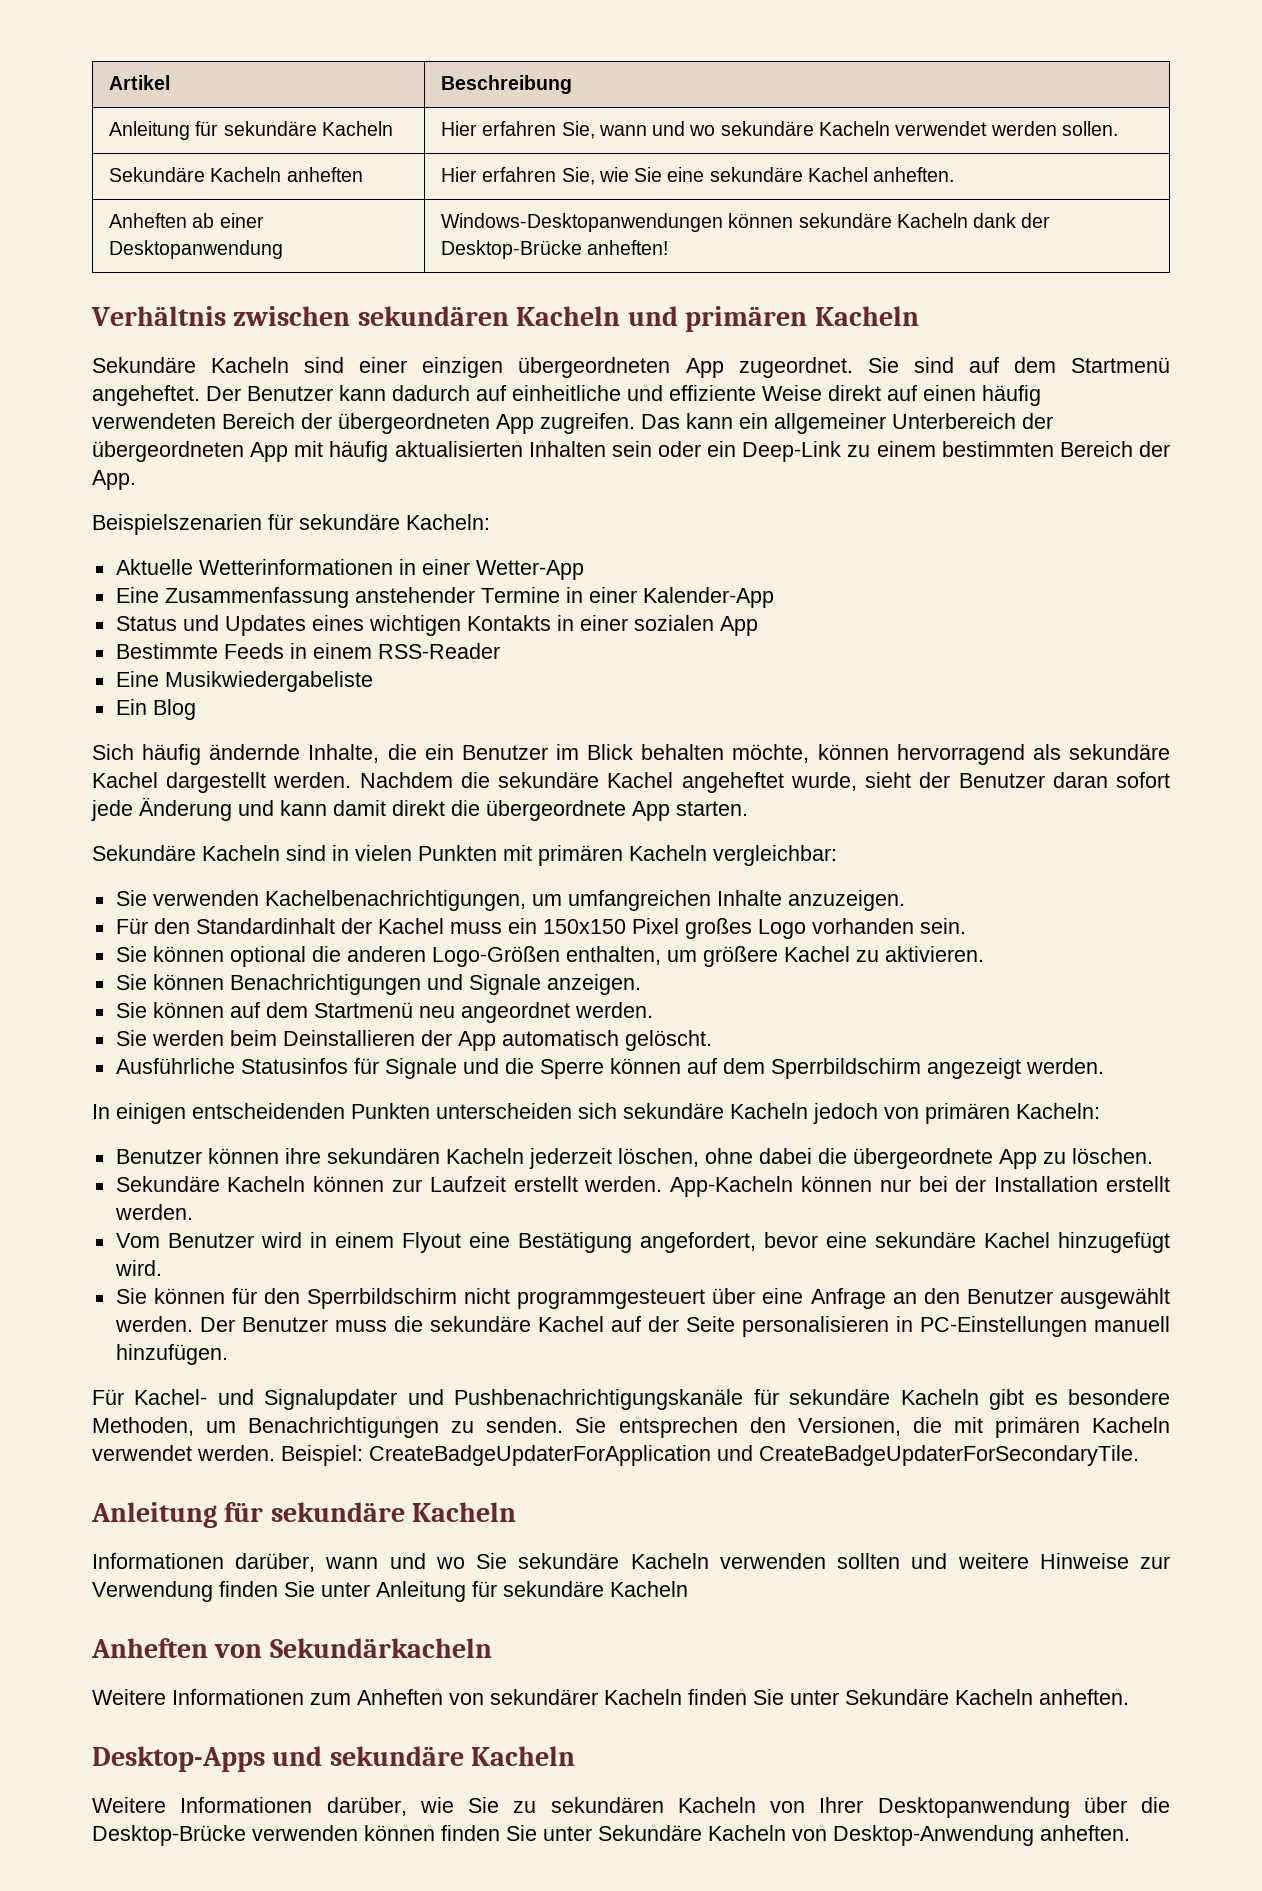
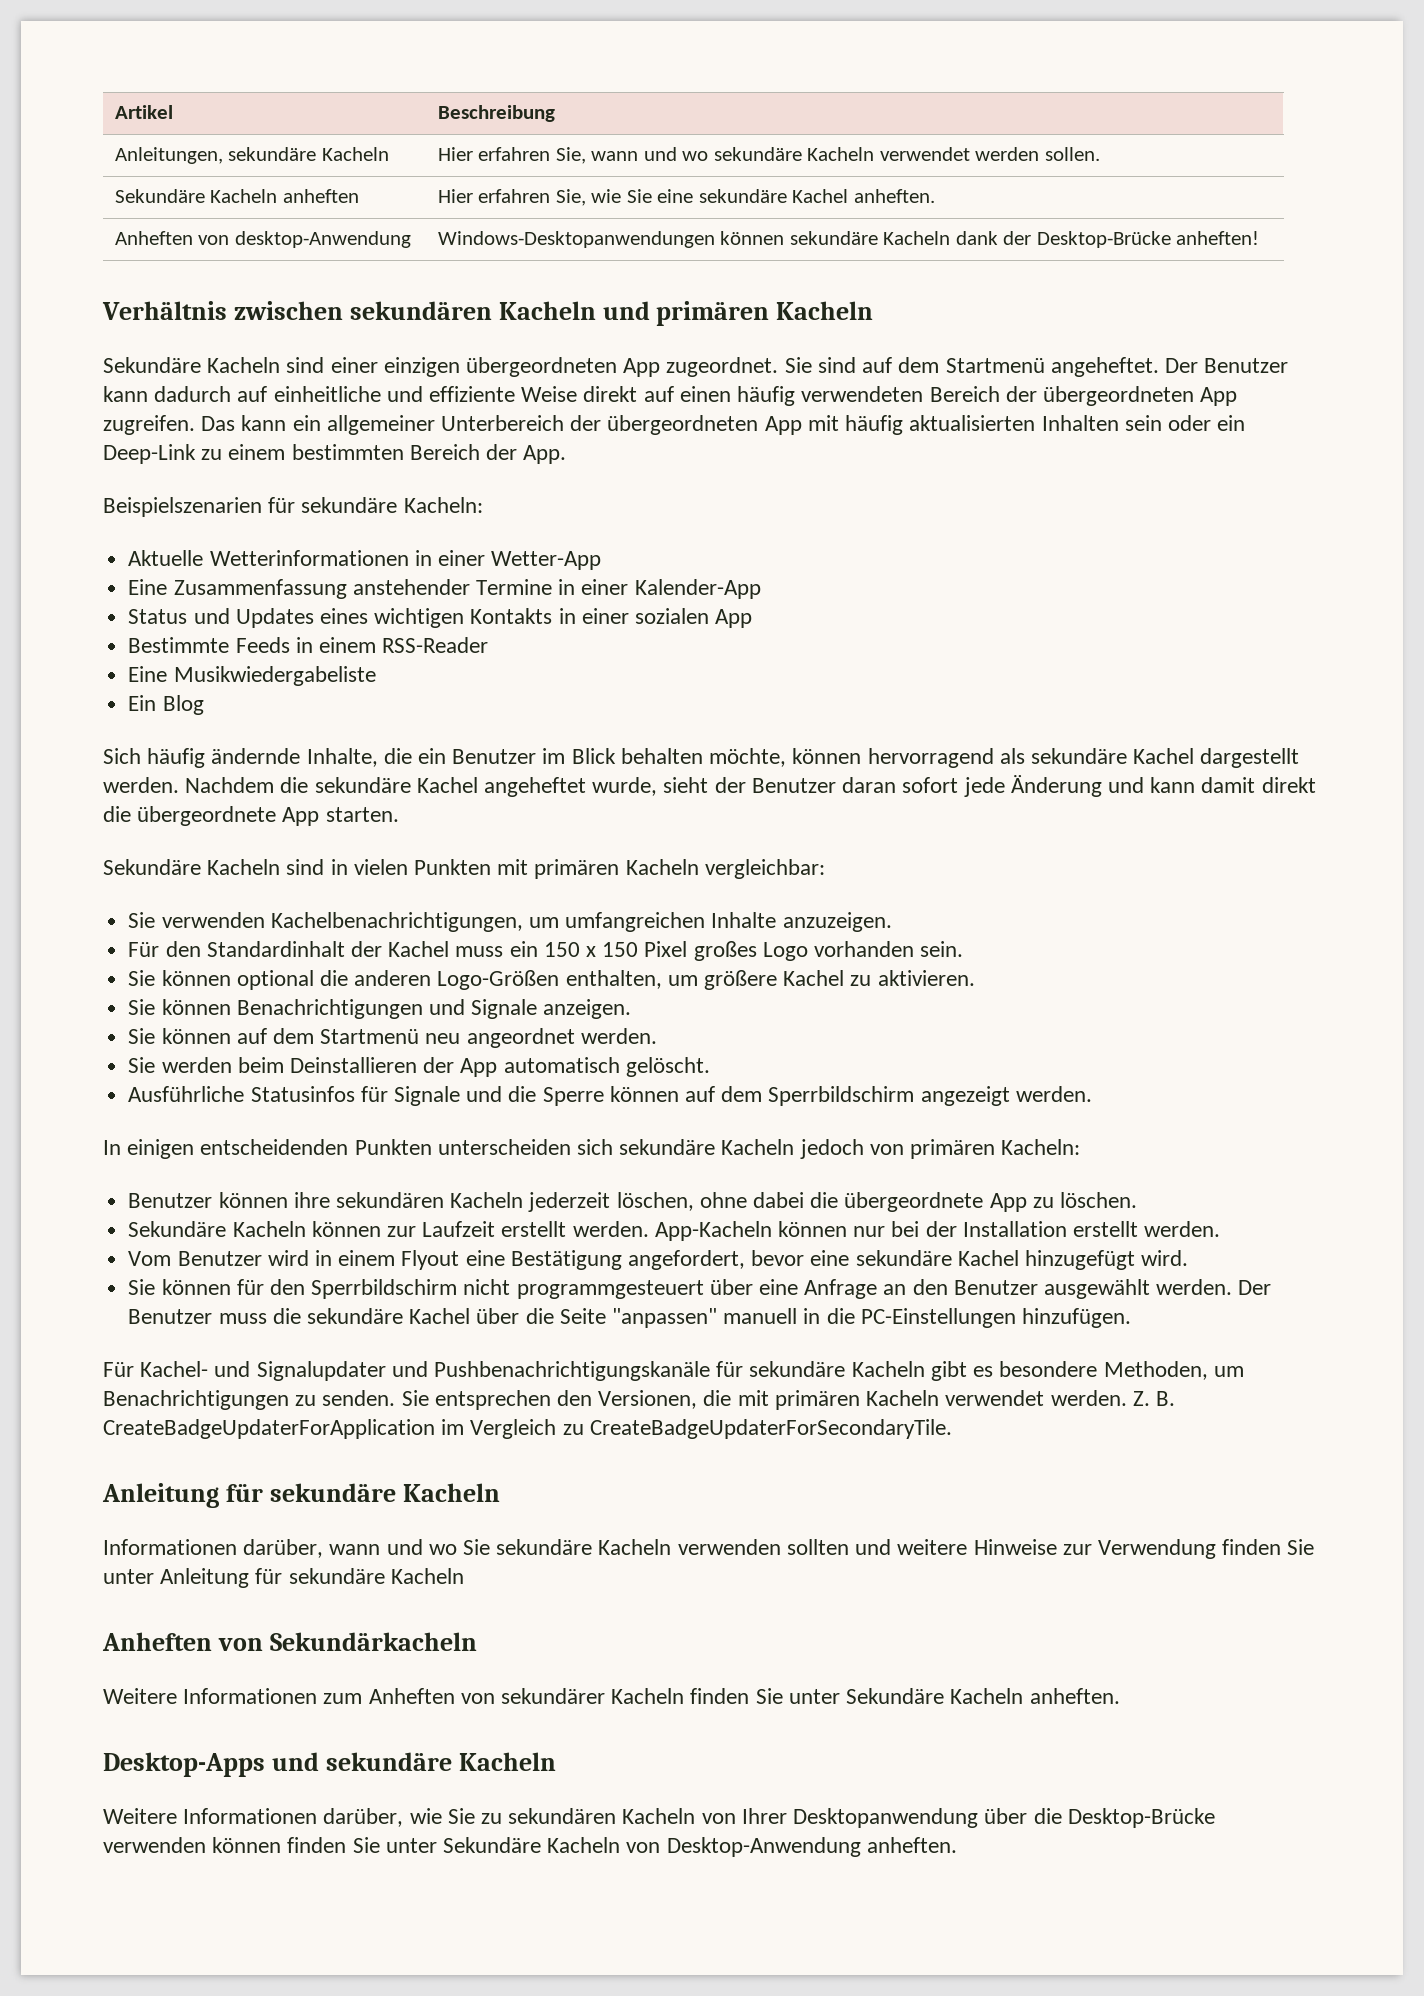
[109,121,219,140] Anleitung für -> [114,147,223,164] Anleitungen,
[192,213,264,228] [109,240,284,259] ab einer Desktopanwendung -> [198,231,411,248] von desktop-Anwendung
[542,919,626,934] 150x150 -> [543,942,639,957] 150 x 150
[610,1316,1170,1337] auf der Seite personalisieren in PC-Einstellungen manuell -> [476,1308,1016,1328] über die Seite "anpassen" manuell in die PC-Einstellungen
[281,1445,753,1466] Beispiel: CreateBadgeUpdaterForApplication und -> [1132,1391,1175,1406] [103,1419,584,1439] Z. B. CreateBadgeUpdaterForApplication im Vergleich zu

